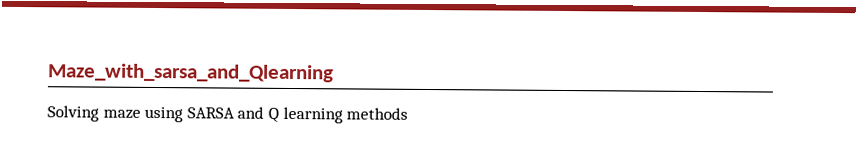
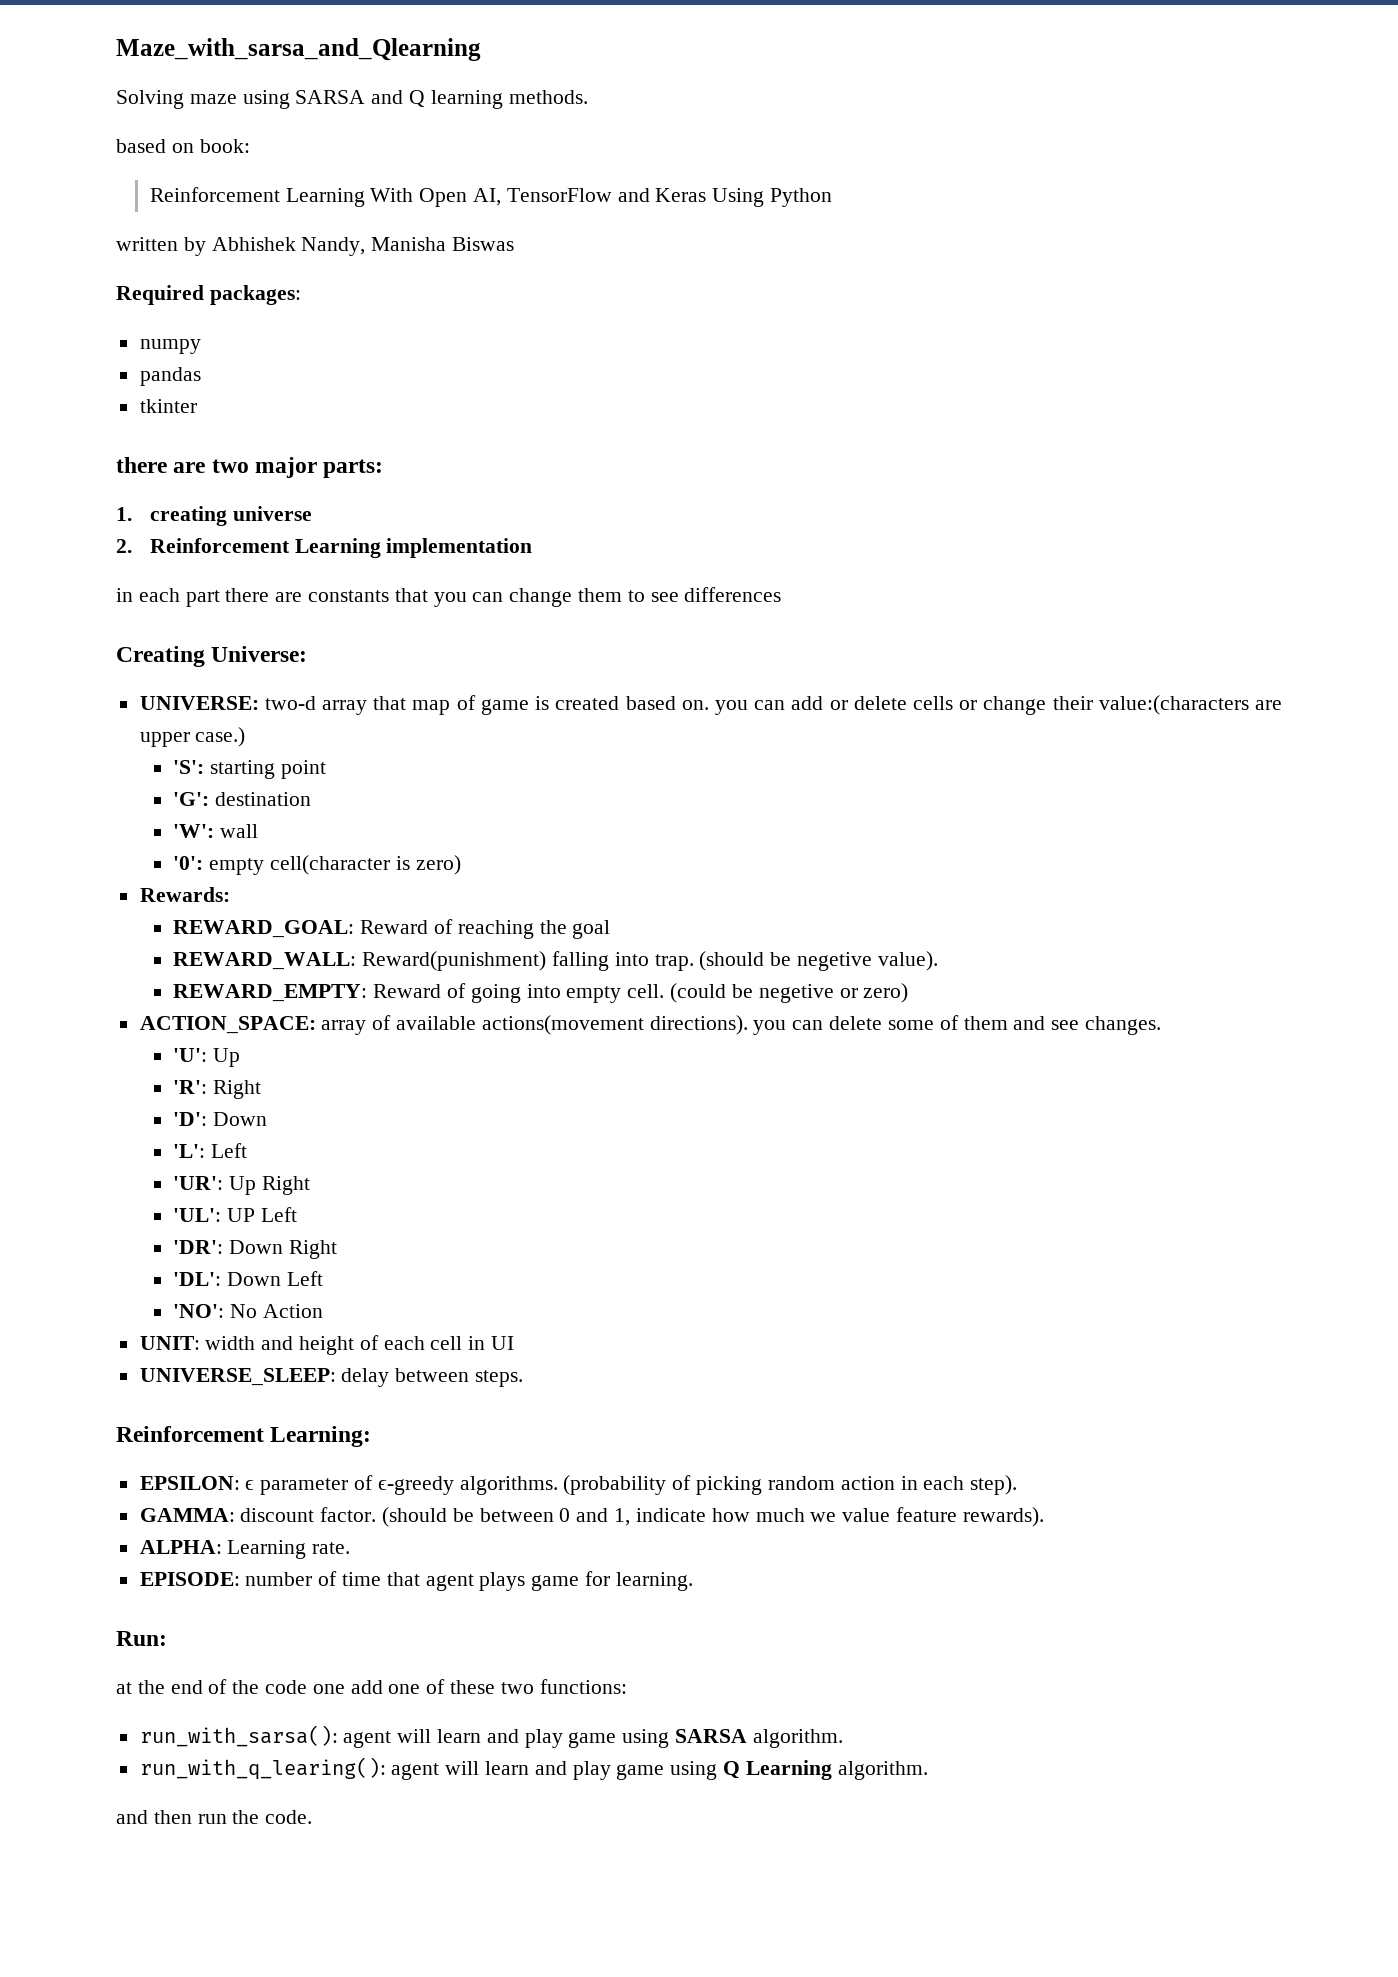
[346,107,409,120] methods -> [508,90,588,104] [116,139,250,153] [149,187,833,207] [116,237,515,256] [116,285,301,305] [139,339,201,354] [139,367,201,386] [139,399,197,413] [116,457,384,478] [116,506,312,526] [116,538,533,558] [116,587,782,607] [116,646,308,667] [139,695,1282,715] [139,727,246,747] [173,760,327,779] [173,792,312,806] [173,824,259,838] [173,855,461,875] [139,887,230,902] [173,919,611,939] [173,951,938,971] [173,983,909,1003] [139,1015,1161,1035] [173,1048,241,1067] [173,1080,262,1099] [173,1112,268,1126] [173,1143,248,1158] [173,1176,311,1195] [173,1207,298,1222] [173,1240,338,1259] [173,1271,324,1286] [173,1304,324,1318] [139,1335,515,1355] [139,1368,524,1387] [116,1426,372,1447] [139,1475,1018,1495] [139,1507,1044,1527] [139,1540,351,1559] [139,1571,693,1591] [116,1631,167,1646] [116,1679,627,1694] [139,1725,843,1748] [139,1757,928,1780] [116,1810,313,1824] methods. // based on book: // Reinforcement Learning With Open AI, TensorFlow and Keras Using Python // written by Abhishek Nandy, Manisha Biswas // Required packages: // numpy // pandas // tkinter // there are two major parts: // 1. creating universe // 2. Reinforcement Learning implementation // in each part there are constants that you can change them to see differences // Creating Universe: // UNIVERSE: two-d array that map of game is created based on. you can add or delete cells or change their value:(characters are upper case.) // 'S': starting point // 'G': destination // 'W': wall // '0': empty cell(character is zero) // Rewards: // REWARD_GOAL: Reward of reaching the goal // REWARD_WALL: Reward(punishment) falling into trap. (should be negetive value). // REWARD_EMPTY: Reward of going into empty cell. (could be negetive or zero) // ACTION_SPACE: array of available actions(movement directions). you can delete some of them and see changes. // 'U': Up // 'R': Right // 'D': Down // 'L': Left // 'UR': Up Right // 'UL': UP Left // 'DR': Down Right // 'DL': Down Left // 'NO': No Action // UNIT: width and height of each cell in UI // UNIVERSE_SLEEP: delay between steps. // Reinforcement Learning: // EPSILON: ϵ parameter of ϵ-greedy algorithms. (probability of picking random action in each step). // GAMMA: discount factor. (should be between 0 and 1, indicate how much we value feature rewards). // ALPHA: Learning rate. // EPISODE: number of time that agent plays game for learning. // Run: // at the end of the code one add one of these two functions: // run_with_sarsa(): agent will learn and play game using SARSA algorithm. // run_with_q_learing(): agent will learn and play game using Q Learning algorithm. // and then run the code.

